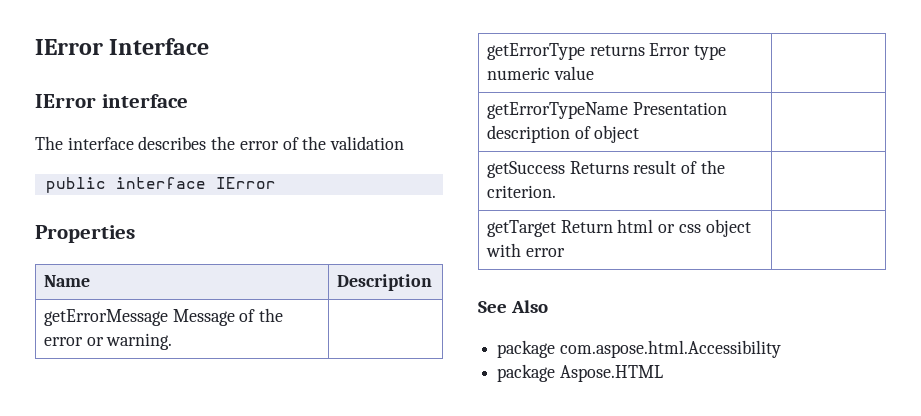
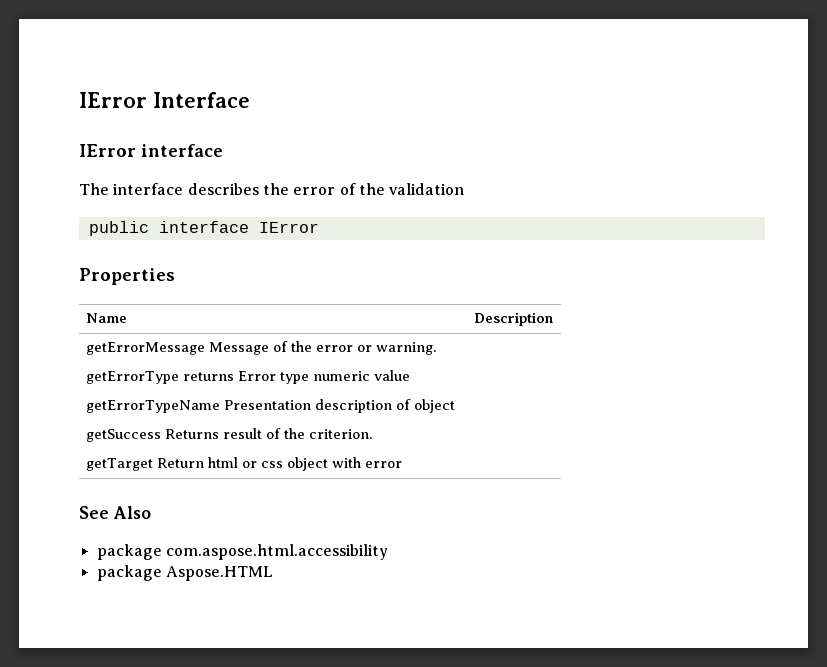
[559,340,781,358] com.aspose.html.Accessibility -> [165,544,388,560] com.aspose.html.accessibility

